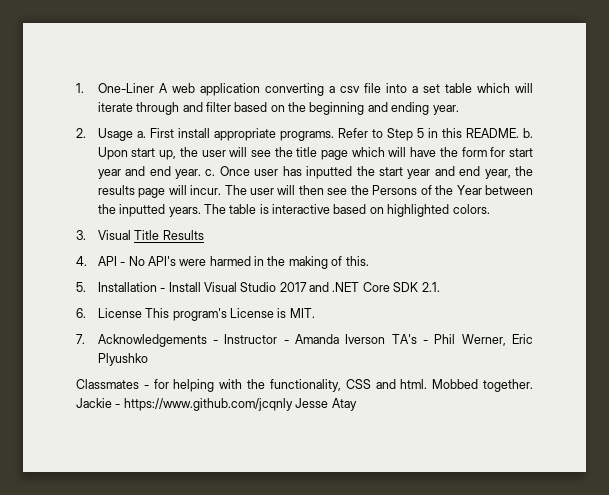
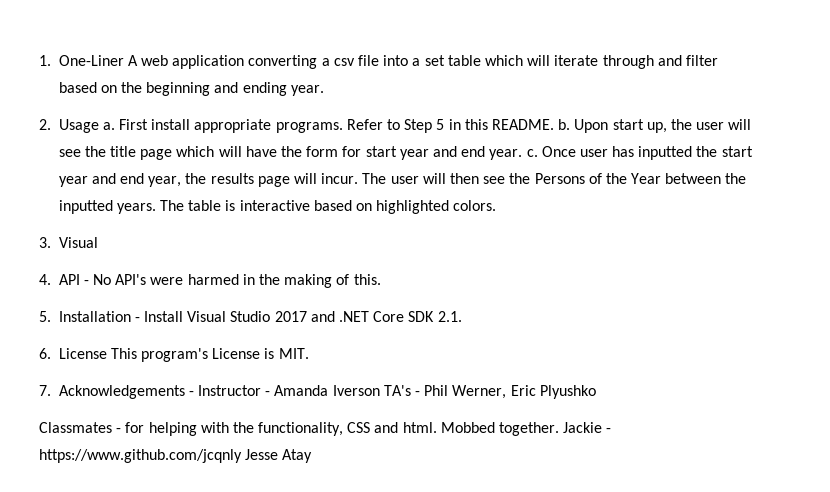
[134,230,204,240] Title Results -> (98, 242) none

